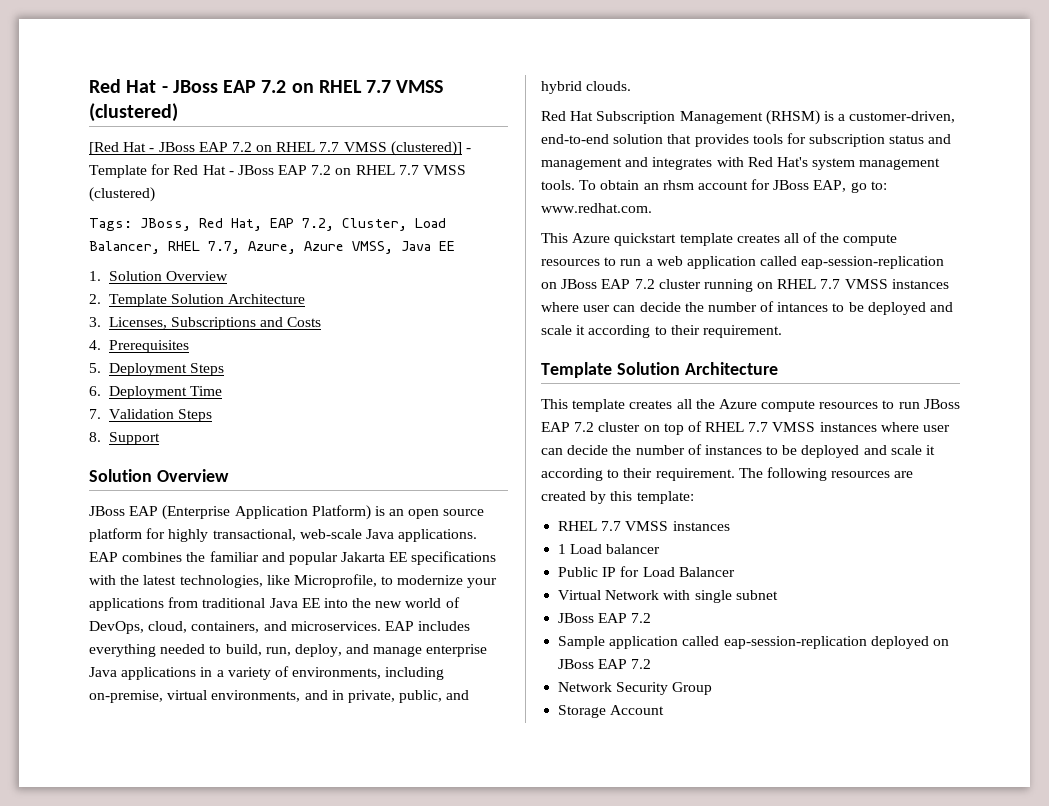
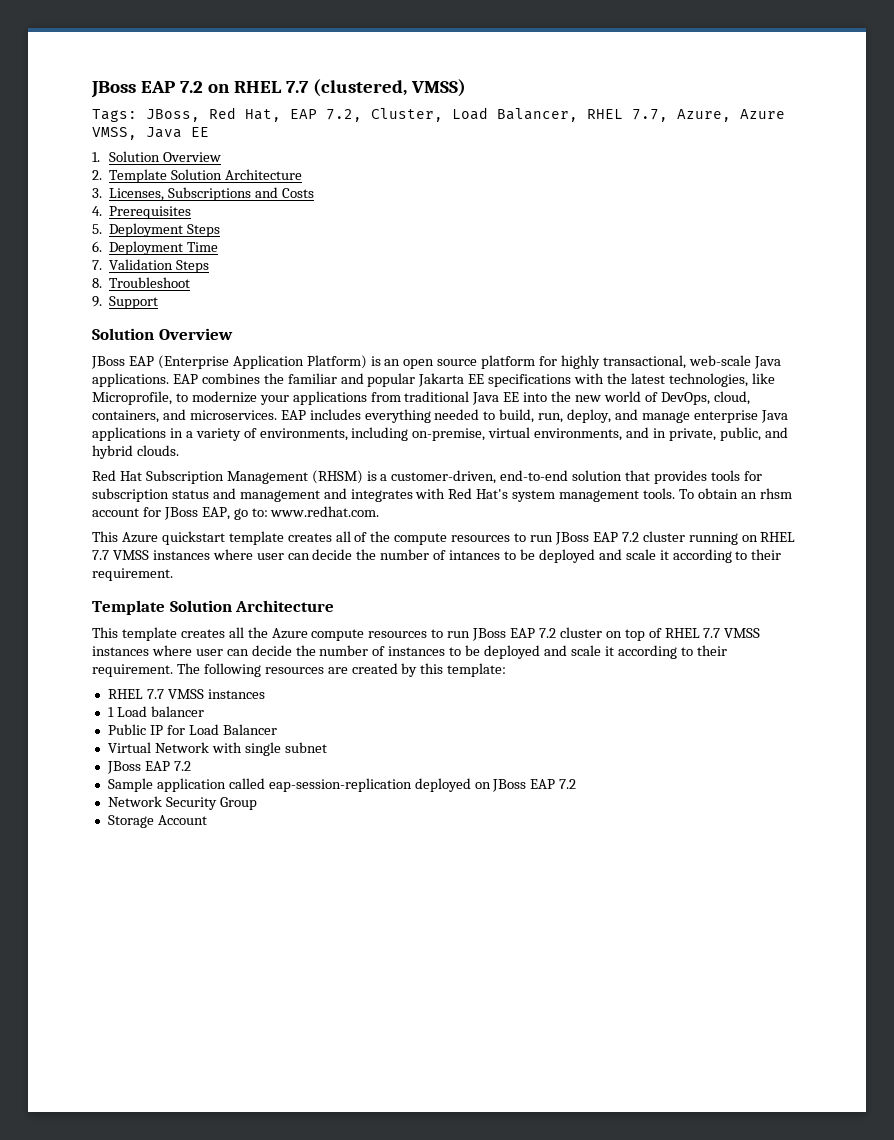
[89,79,444,93] [89,103,178,122] [89,141,472,156] [89,164,467,178] [89,187,155,202] Red Hat - JBoss EAP 7.2 on RHEL 7.7 VMSS (clustered) // [Red Hat - JBoss EAP 7.2 on RHEL 7.7 VMSS (clustered)] - Template for Red Hat - JBoss EAP 7.2 on RHEL 7.7 VMSS (clustered) -> [91,79,466,98] JBoss EAP 7.2 on RHEL 7.7 (clustered, VMSS)
(101, 437) none -> [109,277,191,288] [92,296,102,307] Troubleshoot // 9.
[645,256,945,269] [541,282,557,289] a web application called eap-session-replication on -> (554, 538) none

